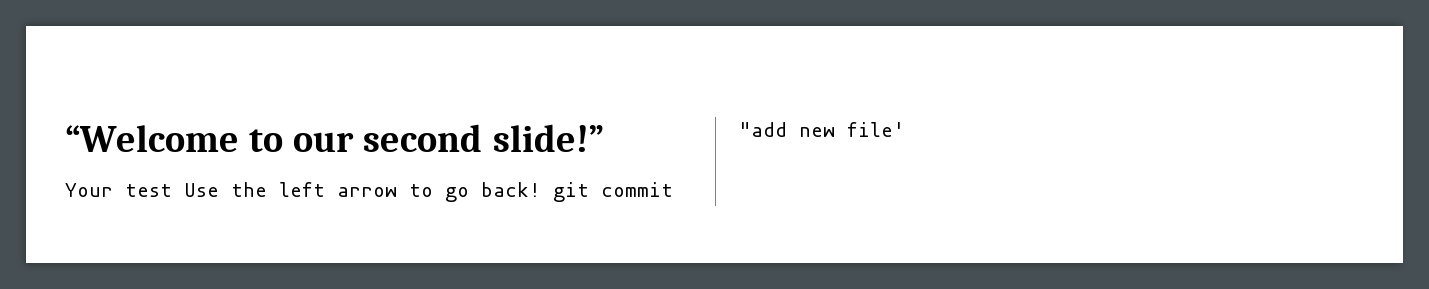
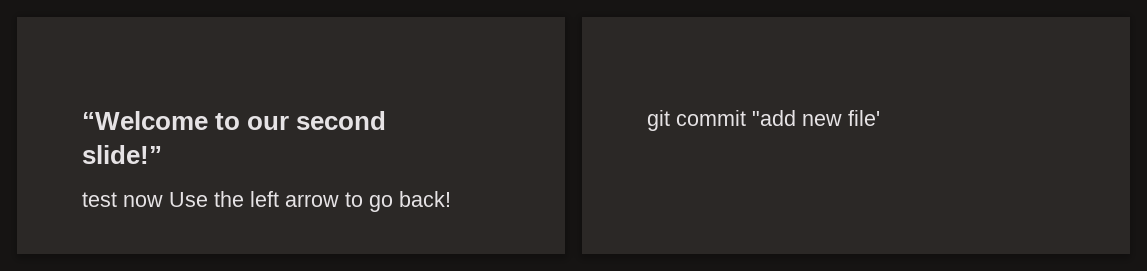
[65,183,172,197] Your test -> [82,192,163,207] test now

